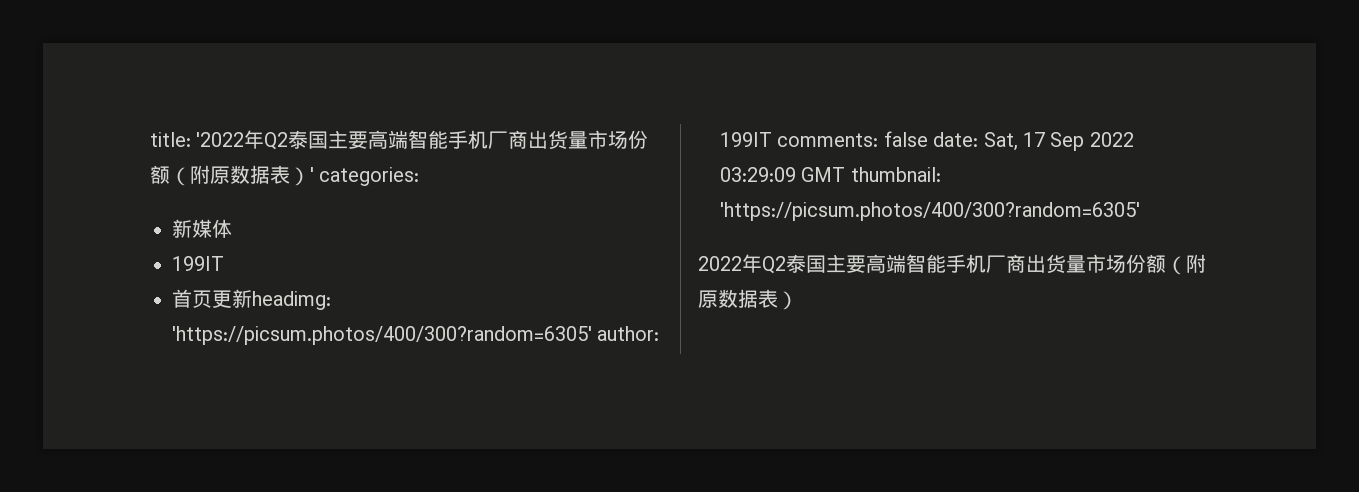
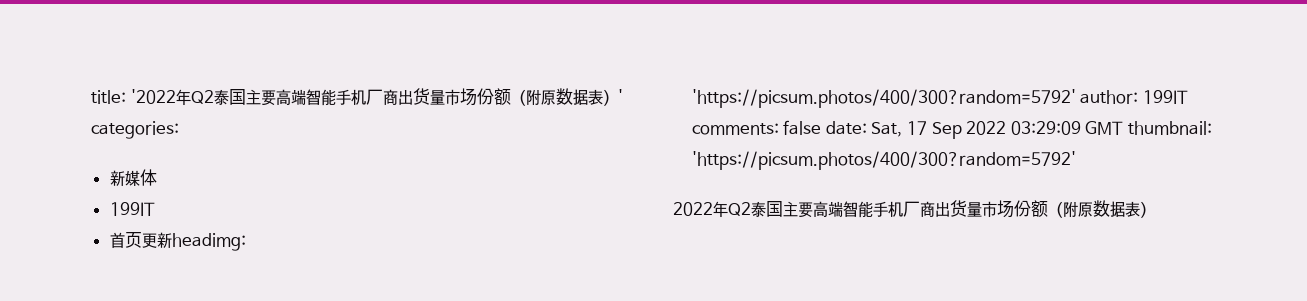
[172,326,592,345] 'https://picsum.photos/400/300?random=6305' -> [691,89,1076,108] 'https://picsum.photos/400/300?random=5792'
[720,202,1140,221] 'https://picsum.photos/400/300?random=6305' -> [691,151,1076,170] 'https://picsum.photos/400/300?random=5792'

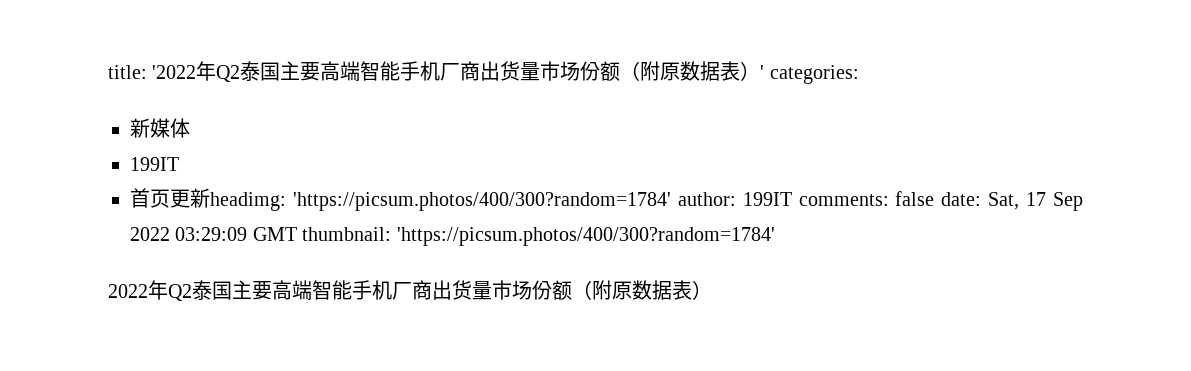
[691,89,1076,108] 'https://picsum.photos/400/300?random=5792' -> [292,192,671,211] 'https://picsum.photos/400/300?random=1784'
[691,151,1076,170] 'https://picsum.photos/400/300?random=5792' -> [396,227,775,246] 'https://picsum.photos/400/300?random=1784'

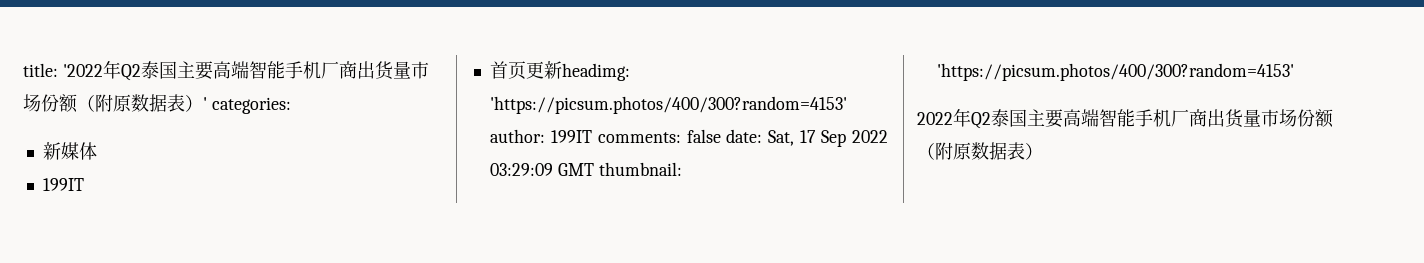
[292,192,671,211] 'https://picsum.photos/400/300?random=1784' -> [489,96,847,114] 'https://picsum.photos/400/300?random=4153'
[396,227,775,246] 'https://picsum.photos/400/300?random=1784' -> [936,63,1294,81] 'https://picsum.photos/400/300?random=4153'

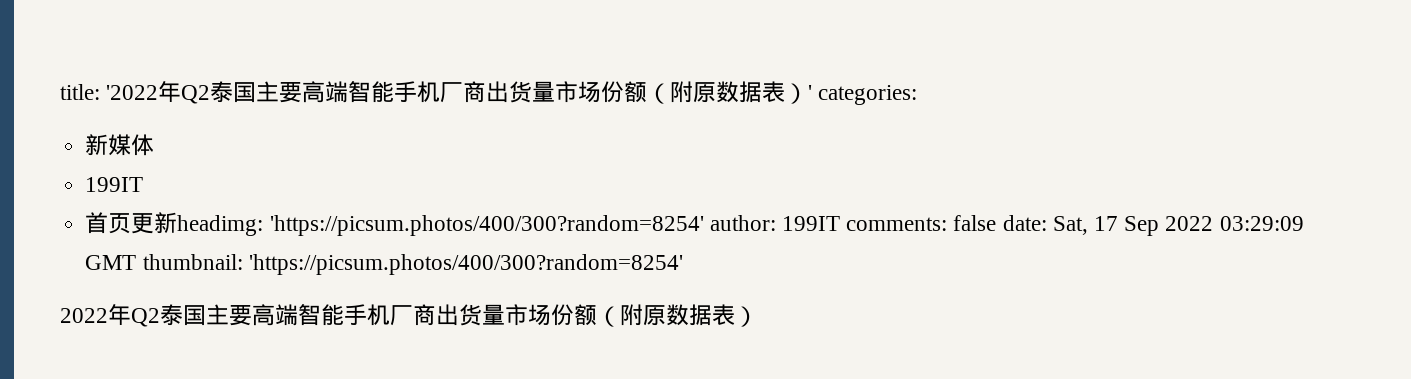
[489,96,847,114] 'https://picsum.photos/400/300?random=4153' -> [269,215,704,236] 'https://picsum.photos/400/300?random=8254'
[936,63,1294,81] 'https://picsum.photos/400/300?random=4153' -> [248,254,683,275] 'https://picsum.photos/400/300?random=8254'

